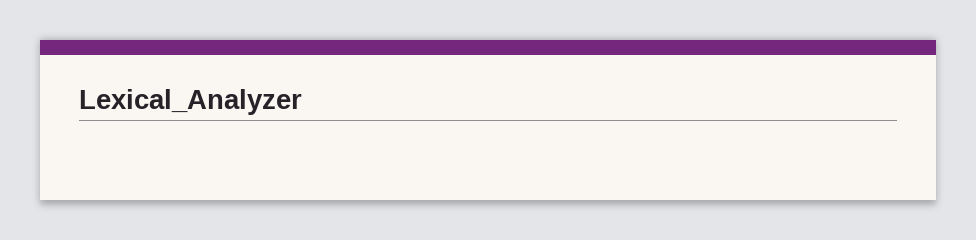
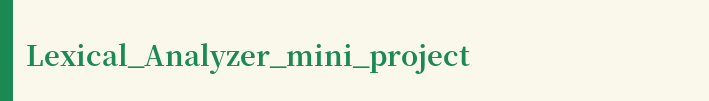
[79,89,302,115] Lexical_Analyzer -> [26,43,470,74] Lexical_Analyzer_mini_project

